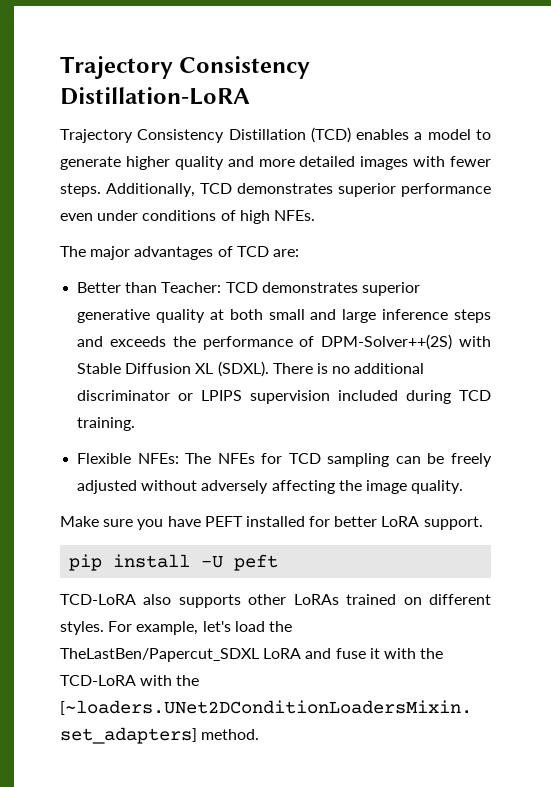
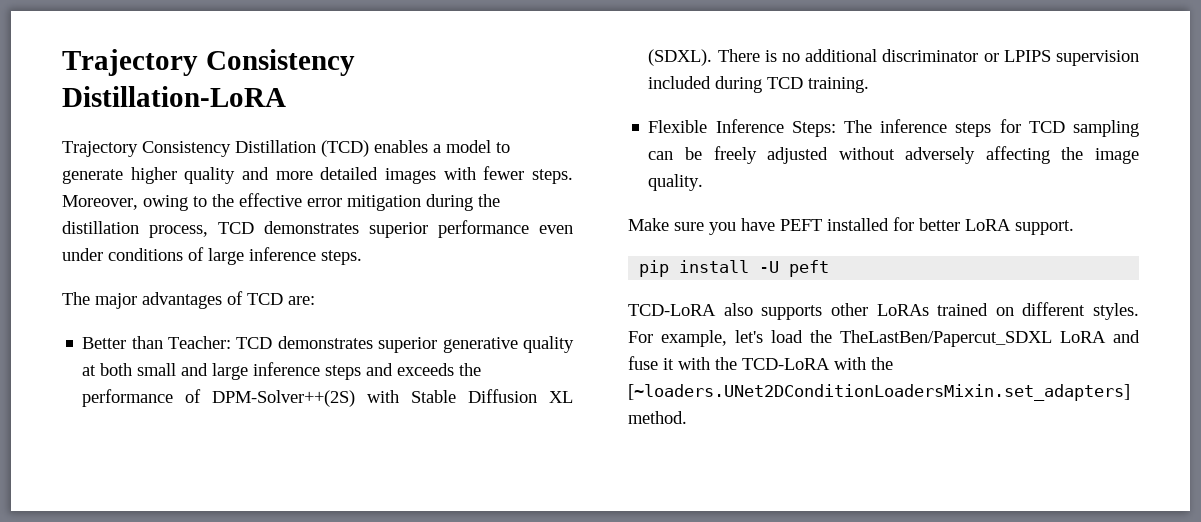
[106,183,195,197] Additionally, -> [62,193,500,211] [62,221,208,238] Moreover, owing to the effective error mitigation during the distillation process,
[239,210,315,224] high NFEs. -> [208,247,362,265] large inference steps.
[137,453,255,464] NFEs: The NFEs -> [715,119,992,137] Inference Steps: The inference steps

